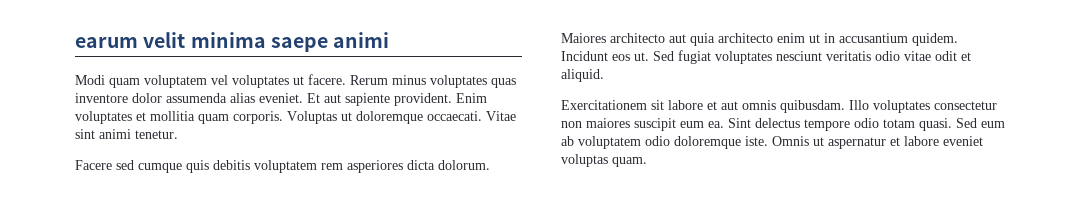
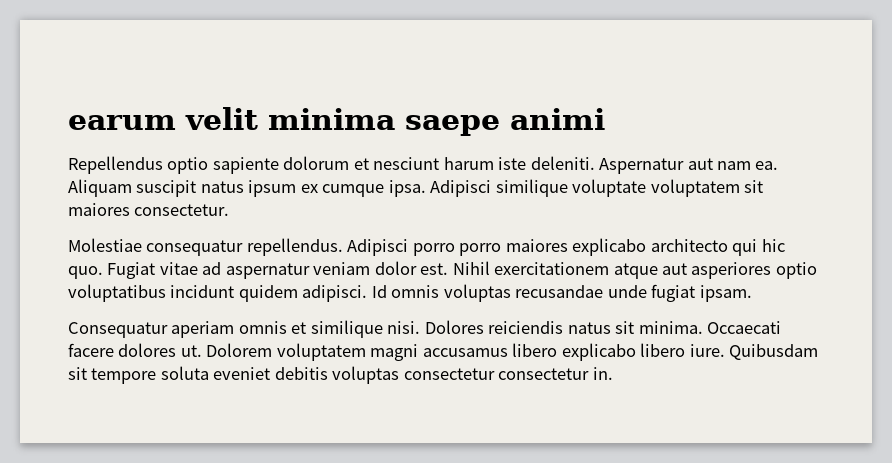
[75,74,516,88] [75,93,487,106] [75,111,516,124] [75,129,178,139] [75,160,490,173] [561,33,958,46] [561,50,971,64] [561,69,604,82] [561,100,997,113] [561,118,1005,131] [561,136,983,149] [561,154,647,167] Modi quam voluptatem vel voluptates ut facere. Rerum minus voluptates quas inventore dolor assumenda alias eveniet. Et aut sapiente provident. Enim voluptates et mollitia quam corporis. Voluptas ut doloremque occaecati. Vitae sint animi tenetur. // Facere sed cumque quis debitis voluptatem rem asperiores dicta dolorum. Maiores architecto aut quia architecto enim ut in accusantium quidem. Incidunt eos ut. Sed fugiat voluptates nesciunt veritatis odio vitae odit et aliquid. // Exercitationem sit labore et aut omnis quibusdam. Illo voluptates consectetur non maiores suscipit eum ea. Sint delectus tempore odio totam quasi. Sed eum ab voluptatem odio doloremque iste. Omnis ut aspernatur et labore eveniet voluptas quam. -> [68,156,779,174] [68,179,764,197] [68,203,230,216] [68,238,785,256] [68,261,817,279] [68,284,752,302] [68,320,782,338] [68,343,819,361] [68,366,613,384] Repellendus optio sapiente dolorum et nesciunt harum iste deleniti. Aspernatur aut nam ea. Aliquam suscipit natus ipsum ex cumque ipsa. Adipisci similique voluptate voluptatem sit maiores consectetur. // Molestiae consequatur repellendus. Adipisci porro porro maiores explicabo architecto qui hic quo. Fugiat vitae ad aspernatur veniam dolor est. Nihil exercitationem atque aut asperiores optio voluptatibus incidunt quidem adipisci. Id omnis voluptas recusandae unde fugiat ipsam. // Consequatur aperiam omnis et similique nisi. Dolores reiciendis natus sit minima. Occaecati facere dolores ut. Dolorem voluptatem magni accusamus libero explicabo libero iure. Quibusdam sit tempore soluta eveniet debitis voluptas consectetur consectetur in.

